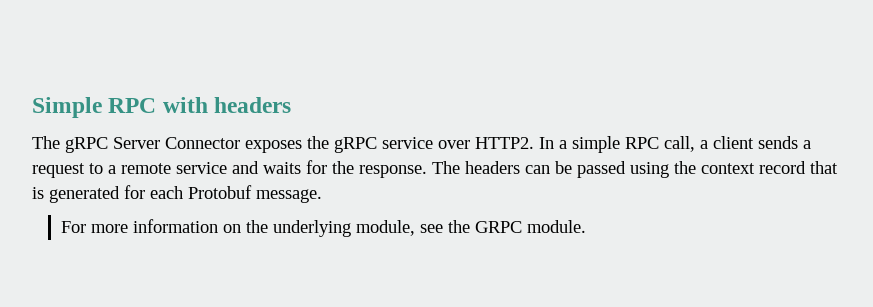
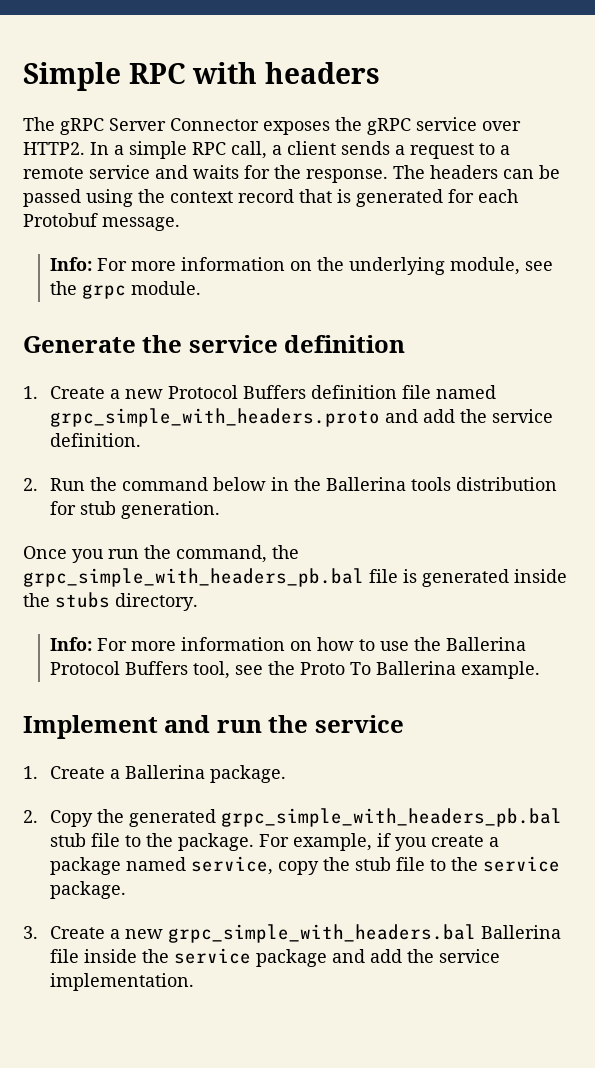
(322, 196) none -> [50,257,93,271] Info:
[474,221,522,233] GRPC -> [82,284,127,299] grpc
(586, 226) none -> [23,335,406,353] [23,385,497,399] [50,408,554,427] [50,433,142,447] [23,477,558,491] [50,501,221,519] [23,545,299,563] [23,568,567,587] [23,592,198,611] [50,637,527,651] [50,661,541,679] [23,715,404,739] [23,765,287,783] [23,808,563,827] [50,833,500,851] [50,856,561,875] [50,881,127,899] [23,924,562,943] [50,948,501,967] [50,973,195,991] // Generate the service definition // 1. Create a new Protocol Buffers definition file named grpc_simple_with_headers.proto and add the service definition. // 2. Run the command below in the Ballerina tools distribution for stub generation. // Once you run the command, the grpc_simple_with_headers_pb.bal file is generated inside the stubs directory. // Info: For more information on how to use the Ballerina Protocol Buffers tool, see the Proto To Ballerina example. // Implement and run the service // 1. Create a Ballerina package. // 2. Copy the generated grpc_simple_with_headers_pb.bal stub file to the package. For example, if you create a package named service, copy the stub file to the service package. // 3. Create a new grpc_simple_with_headers.bal Ballerina file inside the service package and add the service implementation.

